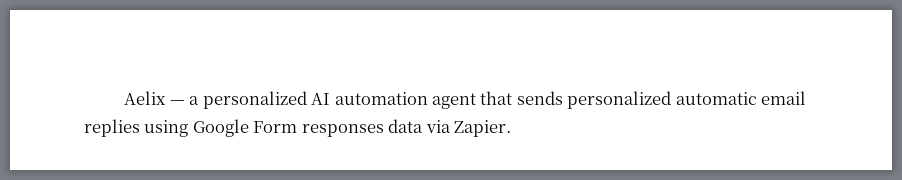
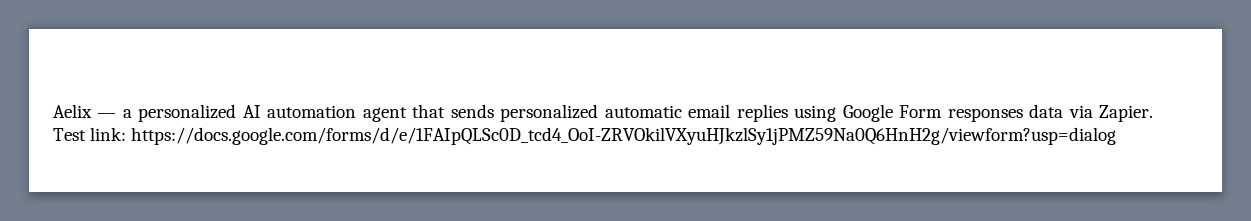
(512, 128) none -> [53,127,1117,145] Test link: https://docs.google.com/forms/d/e/1FAIpQLSc0D_tcd4_OoI-ZRVOkilVXyuHJkzlSy1jPMZ59Na0Q6HnH2g/viewform?usp=dialog

